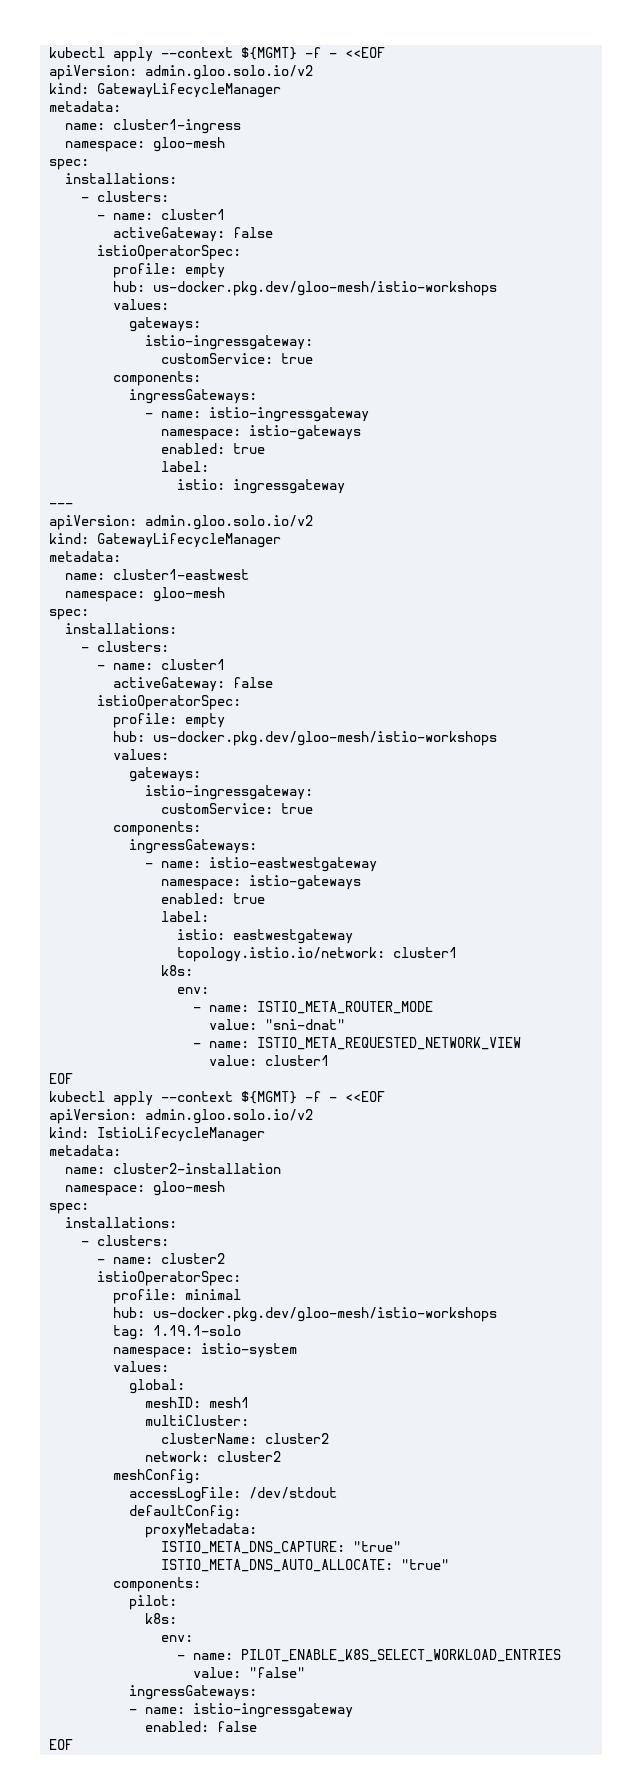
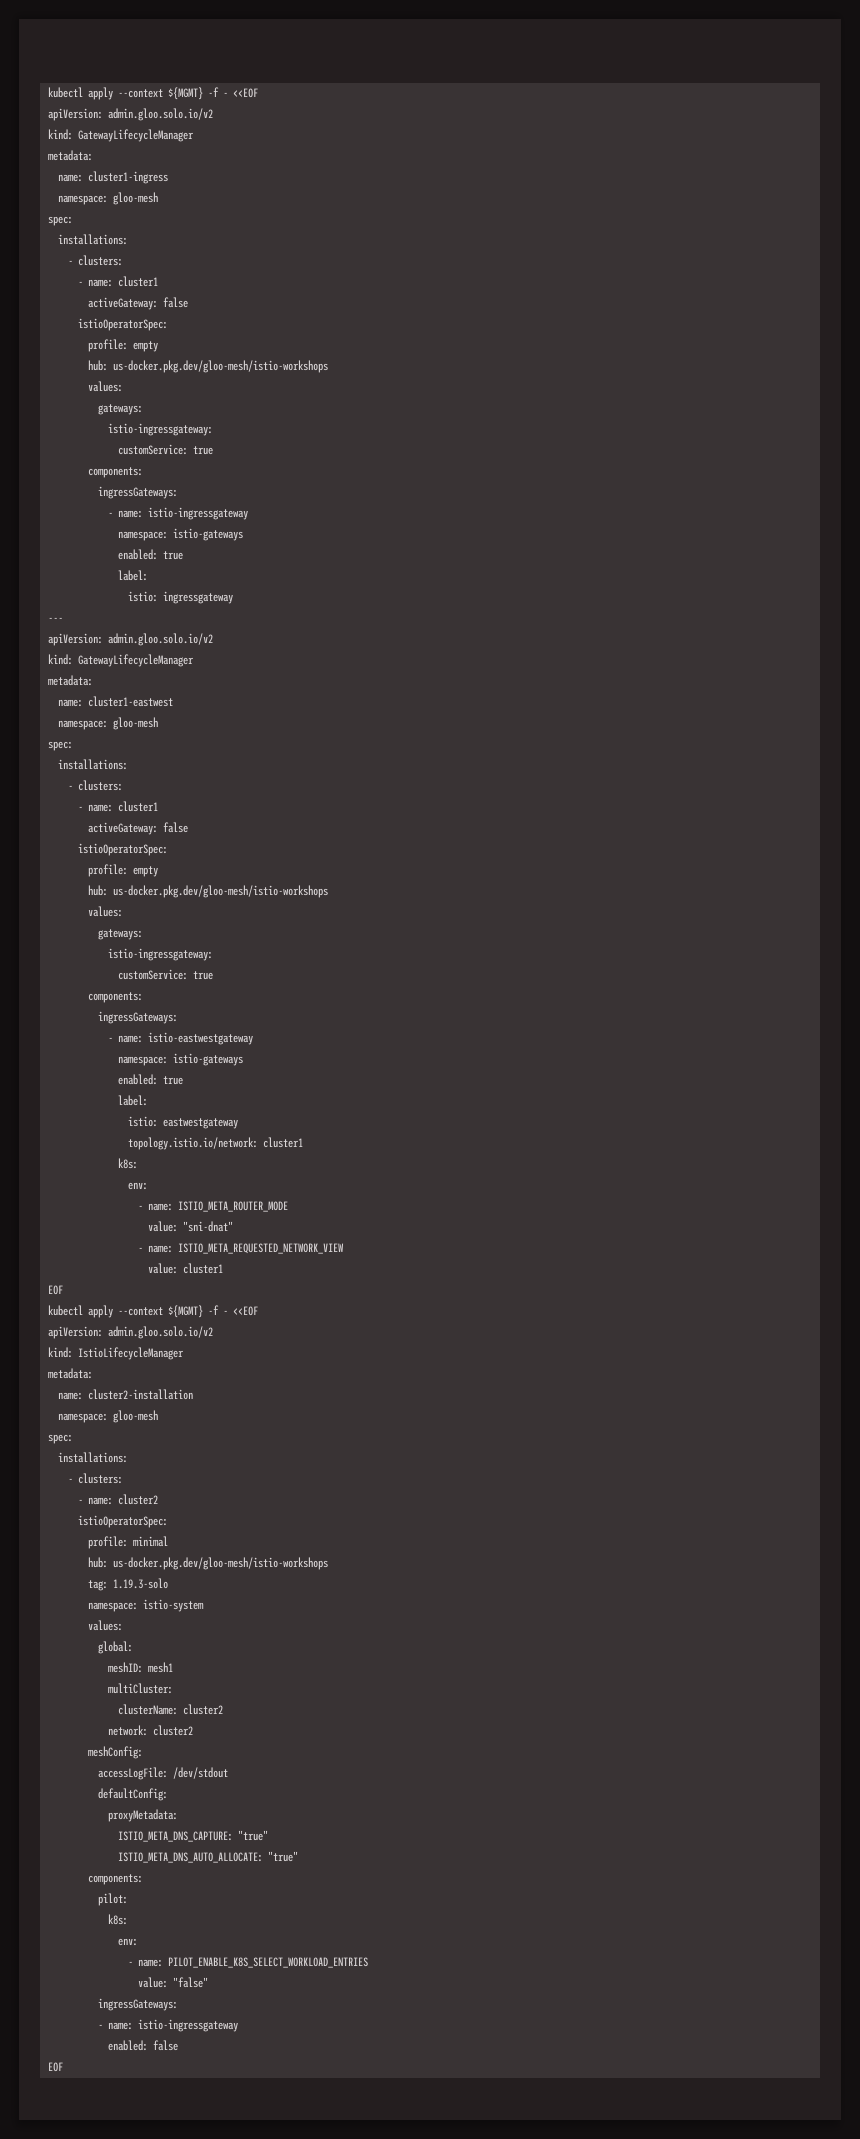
[153,1325,242,1336] 1.19.1-solo -> [112,1578,168,1589] 1.19.3-solo

